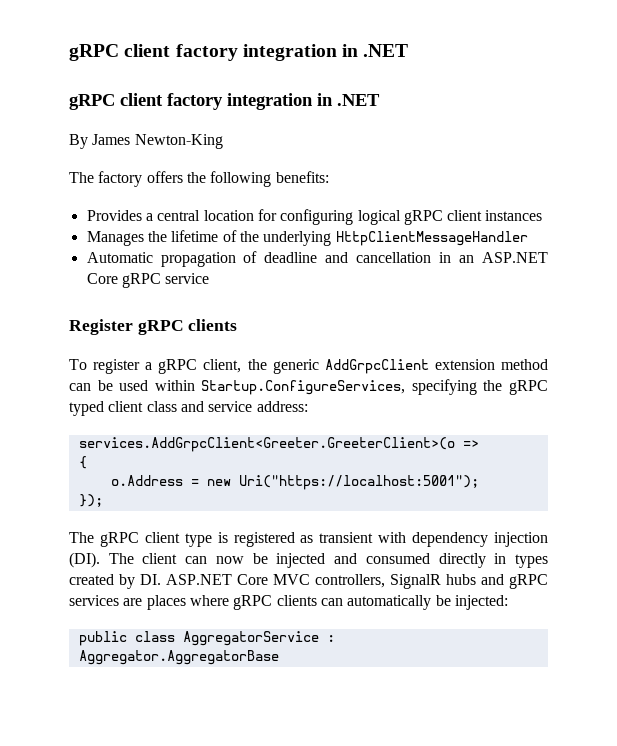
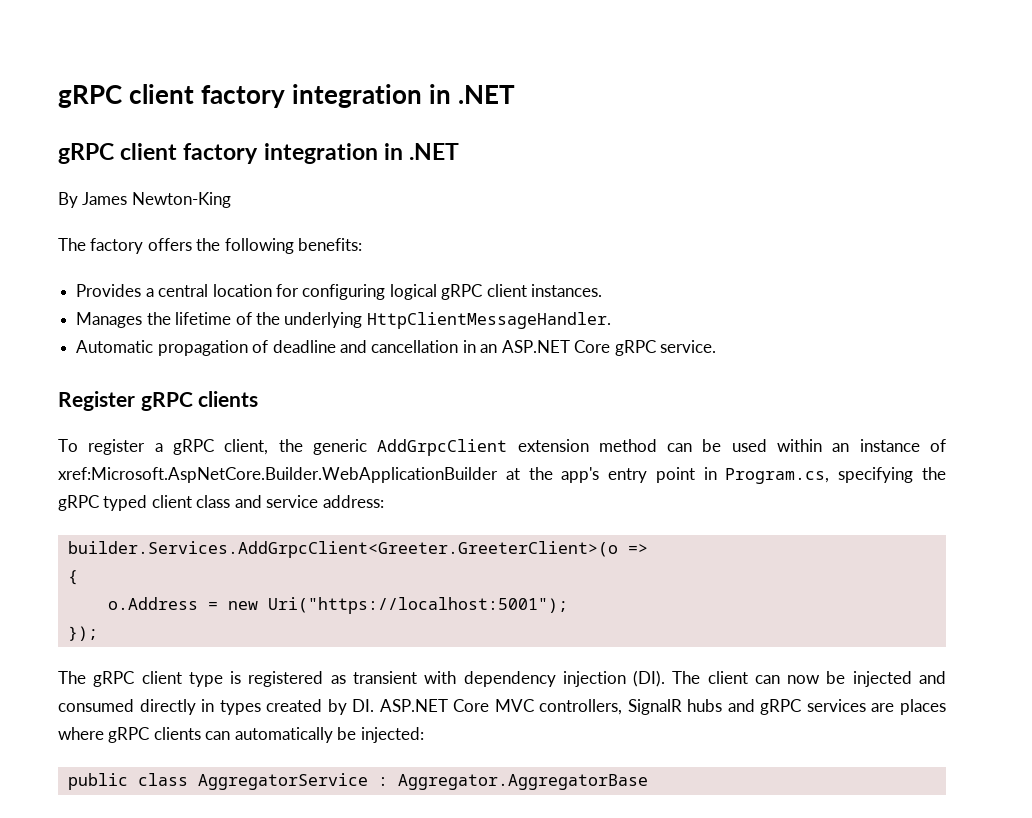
[485,210,543,221] instances -> [531,284,603,297] instances.
[335,231,528,246] HttpClientMessageHandler -> [366,312,611,329] HttpClientMessageHandler.
[165,273,210,284] service -> [660,340,717,353] service.
[201,380,406,395] Startup.ConfigureServices, -> [832,439,946,452] [58,467,830,484] an instance of xref:Microsoft.AspNetCore.Builder.WebApplicationBuilder at the app's entry point in Program.cs,
[78,437,455,452] services.AddGrpcClient<Greeter.GreeterClient>(o -> [67,541,618,558] builder.Services.AddGrpcClient<Greeter.GreeterClient>(o

